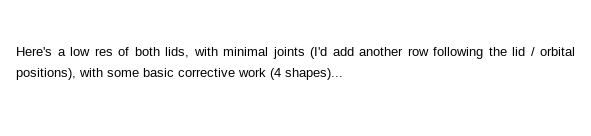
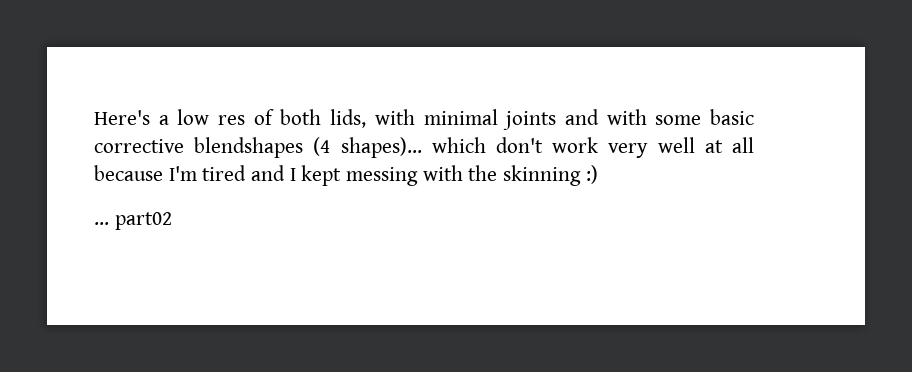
[310,47,575,59] [16,68,76,80] (I'd add another row following the lid / orbital positions), -> [564,109,599,125] and
[238,68,266,77] work -> [194,137,304,158] blendshapes
(343, 74) none -> [431,137,755,158] [94,165,598,186] [94,212,172,230] which don't work very well at all because I'm tired and I kept messing with the skinning :) // ... part02

